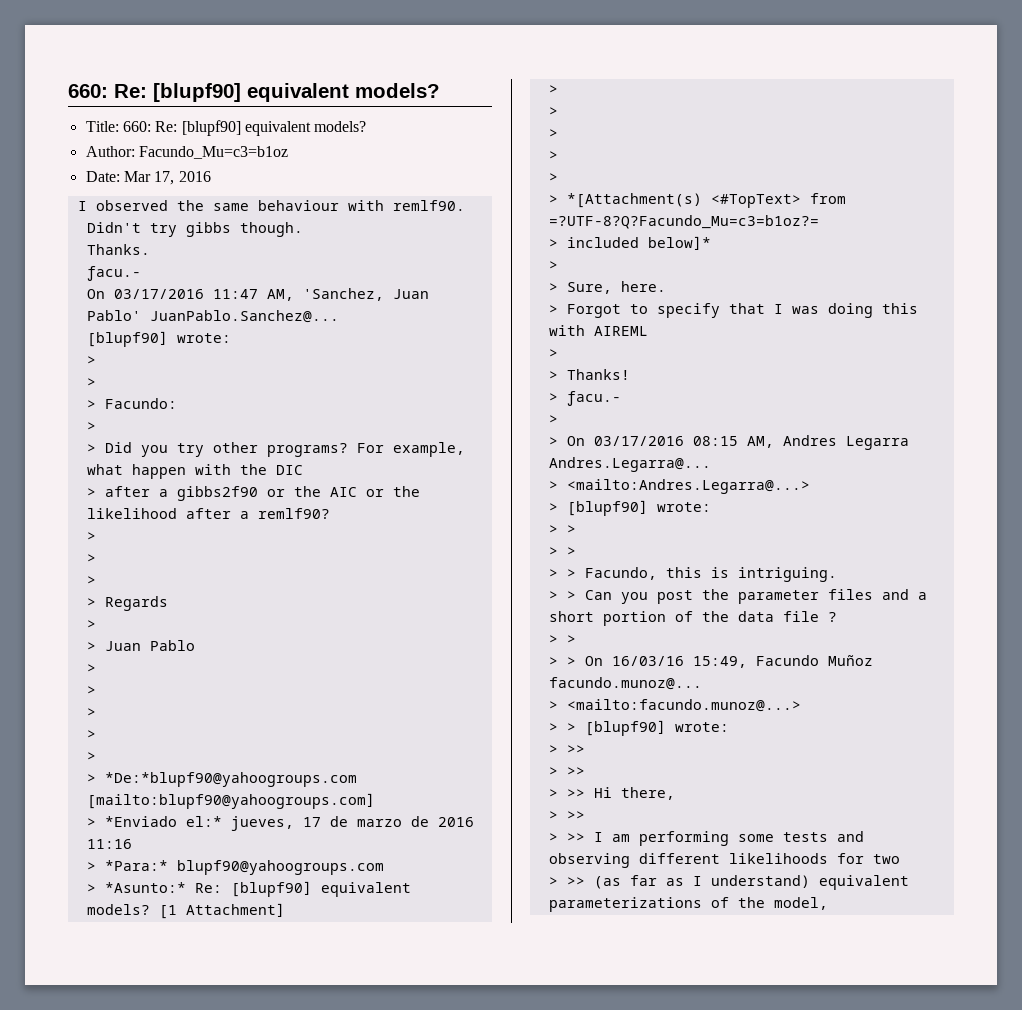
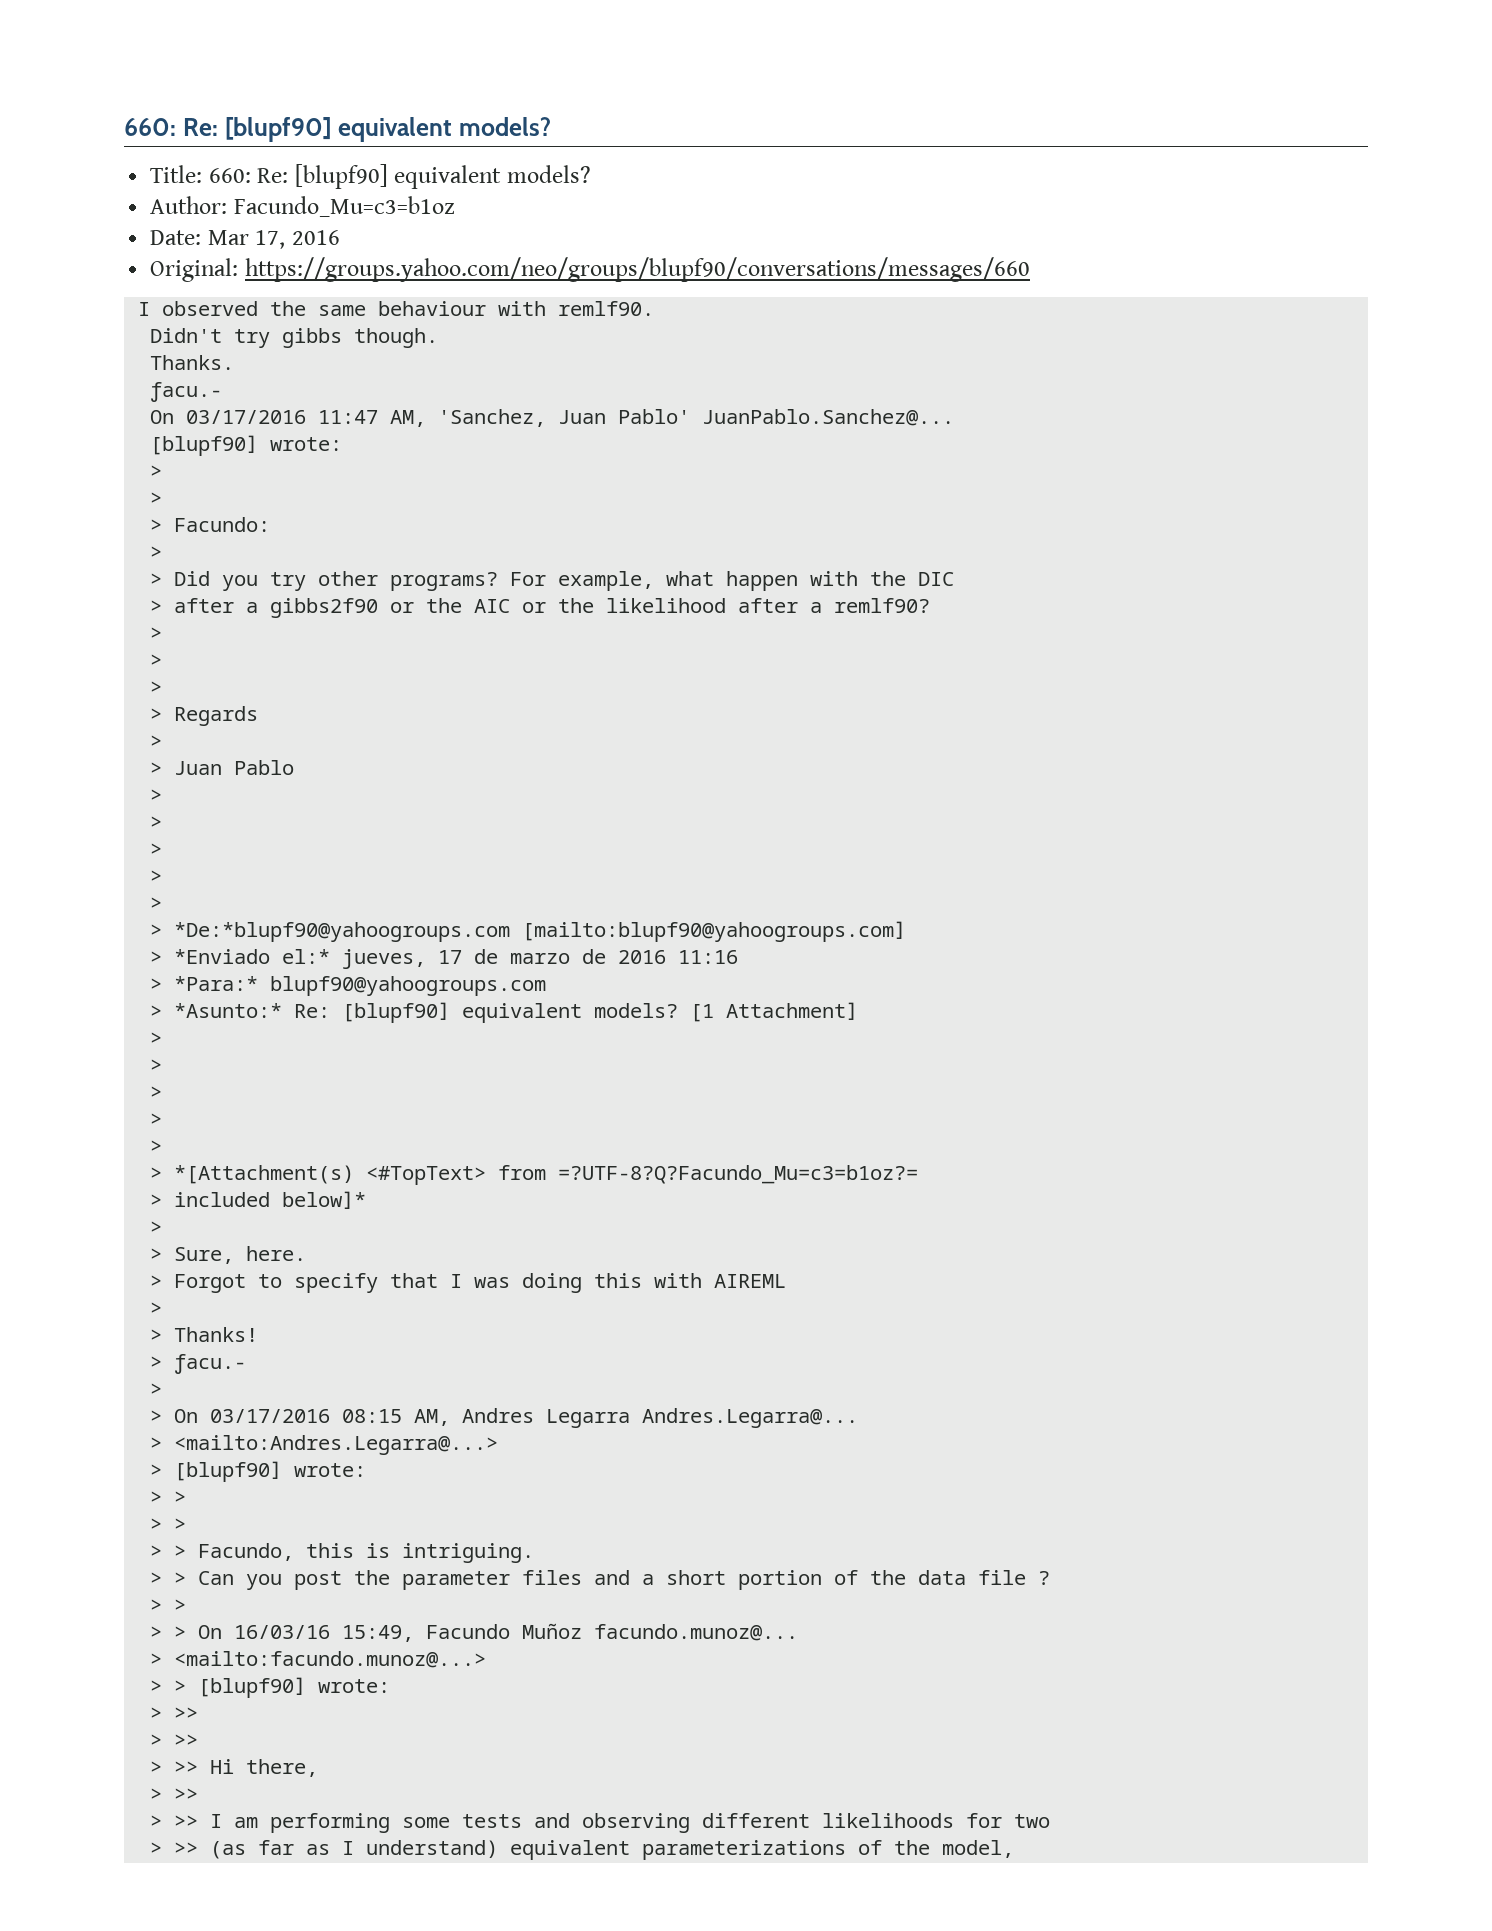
(211, 176) none -> [150,257,1030,282] // Original: https://groups.yahoo.com/neo/groups/blupf90/conversations/messages/660

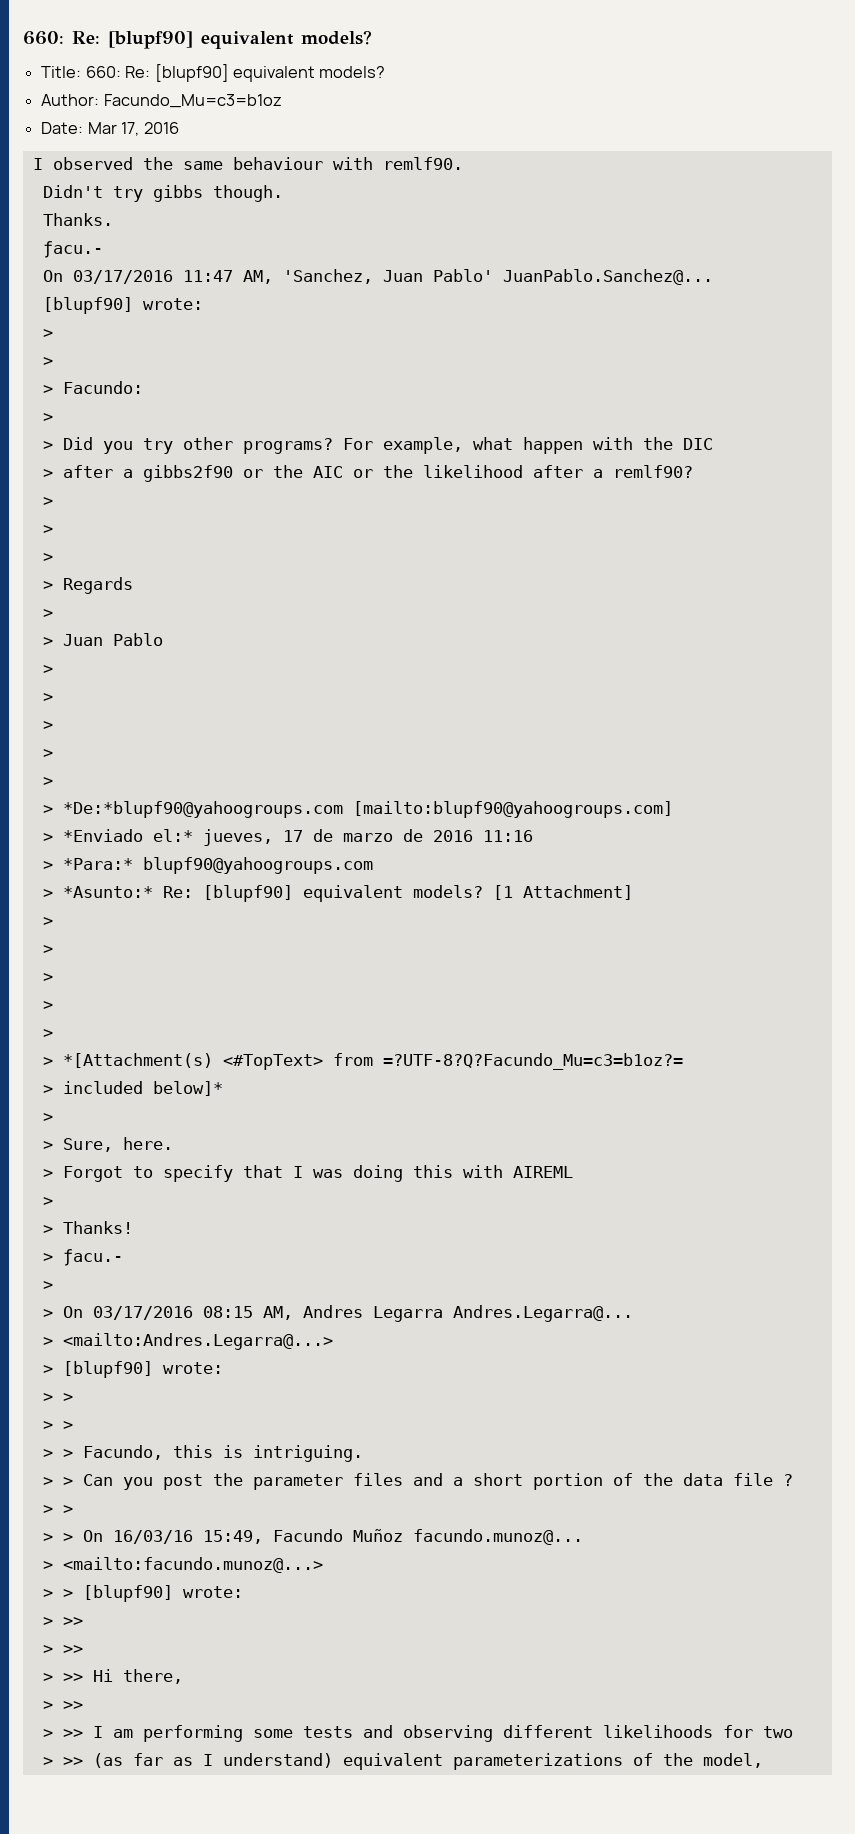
[150,257,1030,282] // Original: https://groups.yahoo.com/neo/groups/blupf90/conversations/messages/660 -> (179, 128) none

